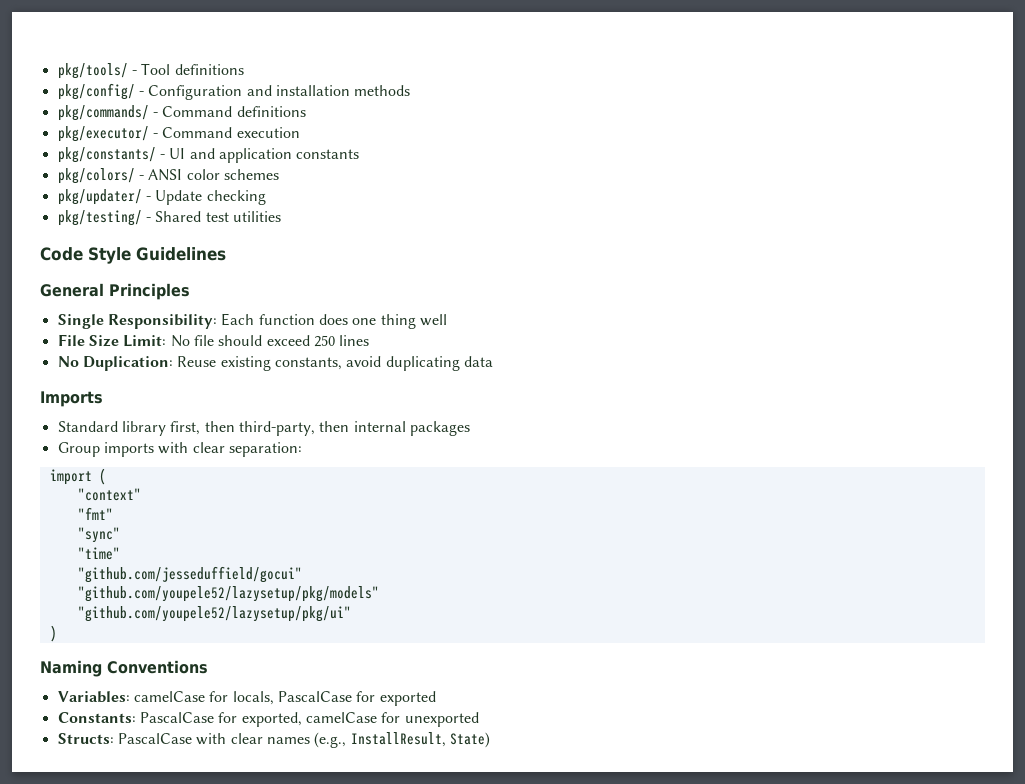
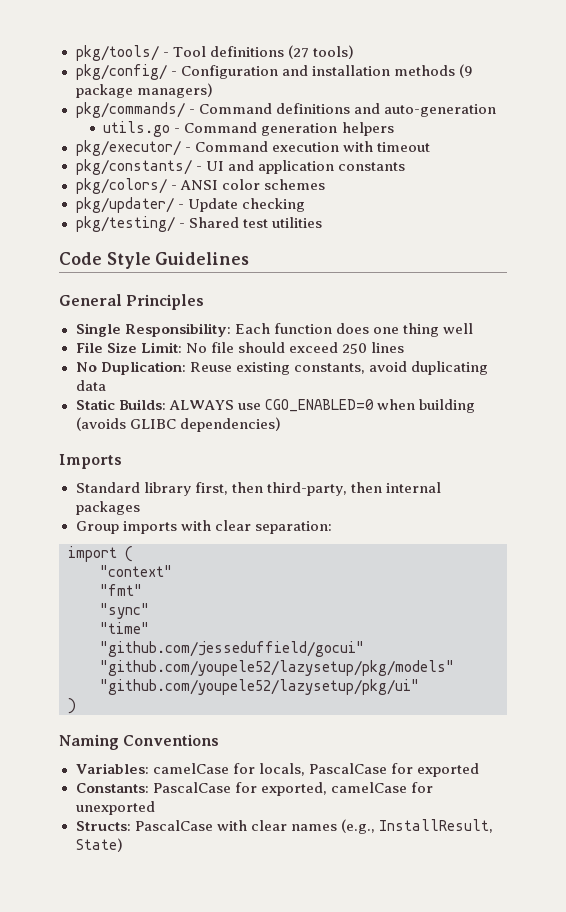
(244, 69) none -> [287,45,354,59] (27 tools)
(411, 90) none -> [458,64,473,78] [75,83,213,98] (9 package managers)
(306, 111) none -> [353,103,496,117] [103,121,394,137] and auto-generation // utils.go - Command generation helpers
(300, 132) none -> [342,141,430,152] with timeout
(493, 361) none -> [75,399,475,413] [75,417,281,432] // Static Builds: ALWAYS use CGO_ENABLED=0 when building (avoids GLIBC dependencies)

